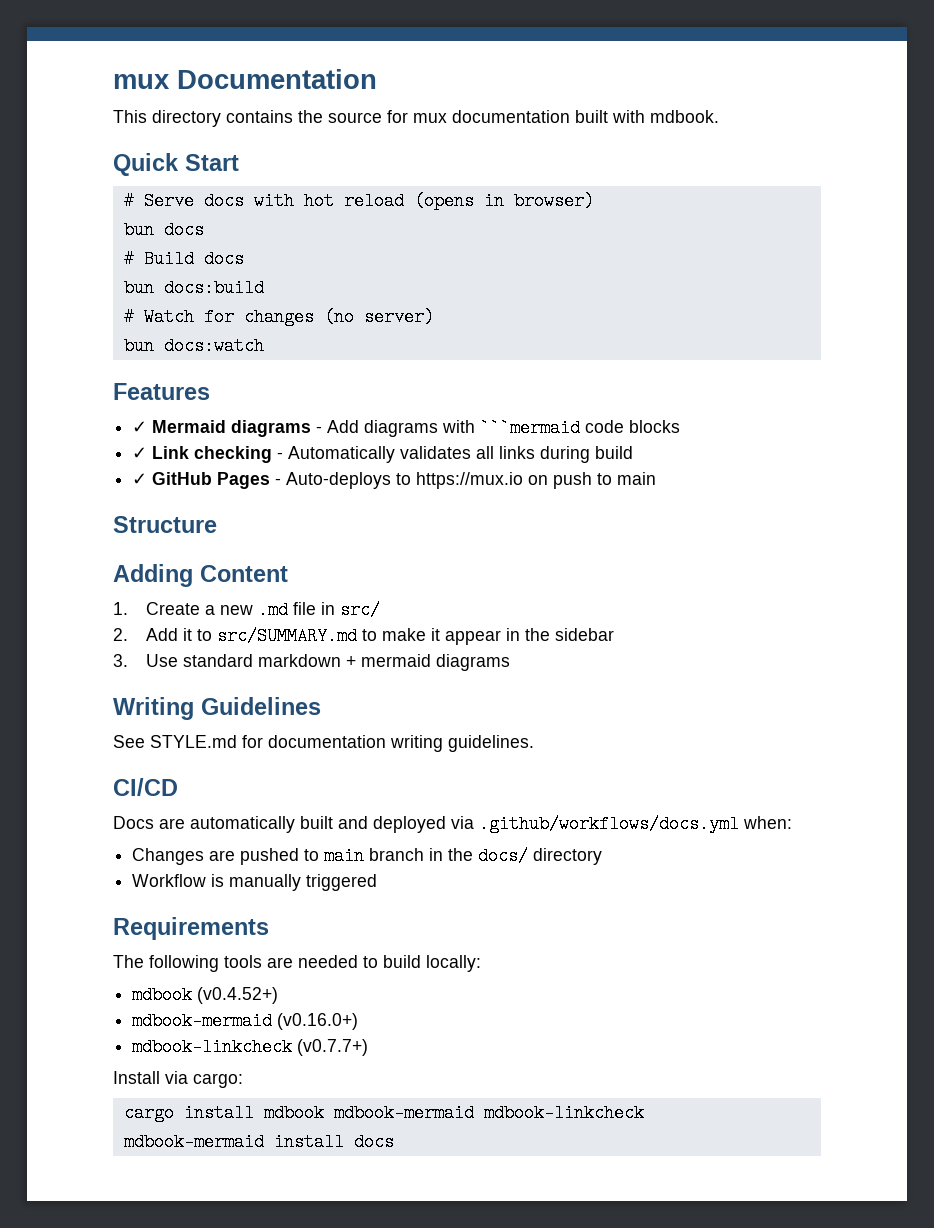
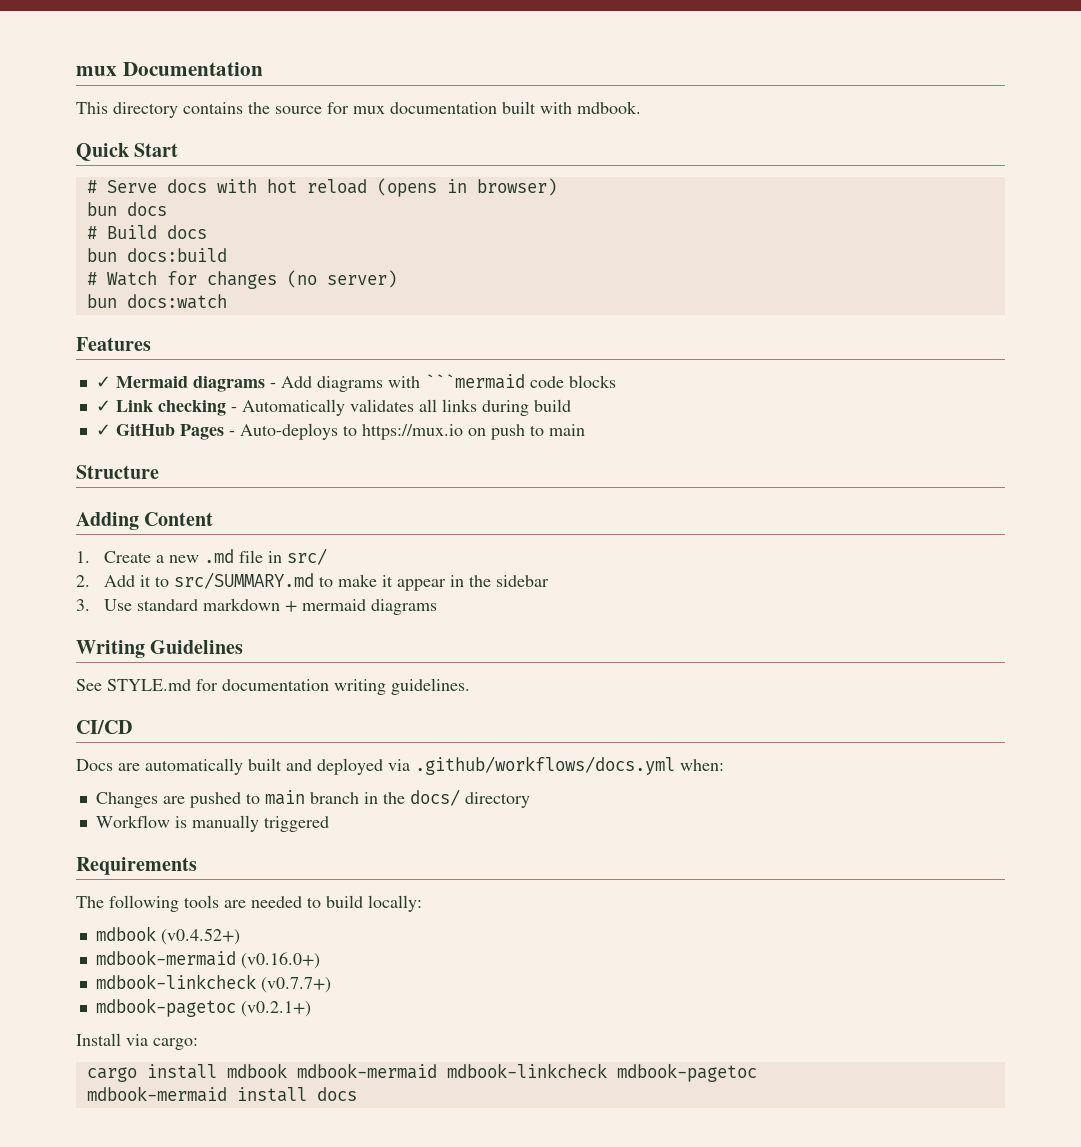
(369, 1047) none -> [95,998,311,1017] // mdbook-pagetoc (v0.2.1+)
(644, 1113) none -> [616,1063,757,1082] mdbook-pagetoc

